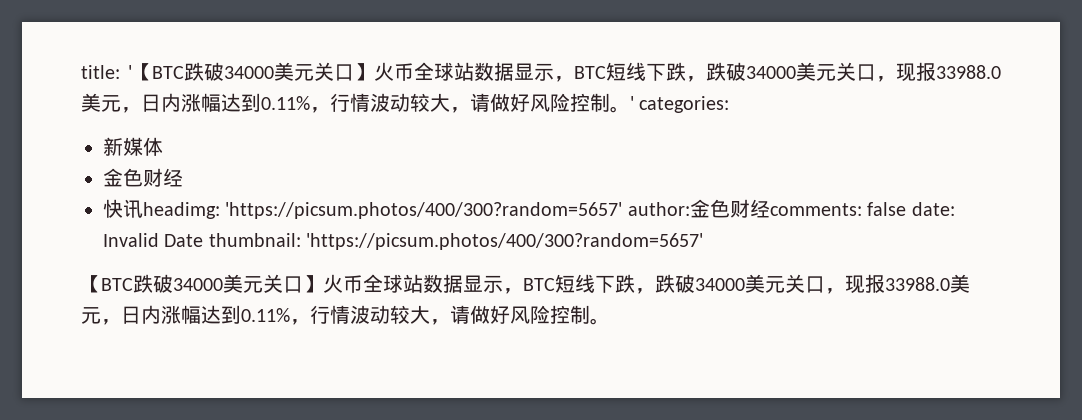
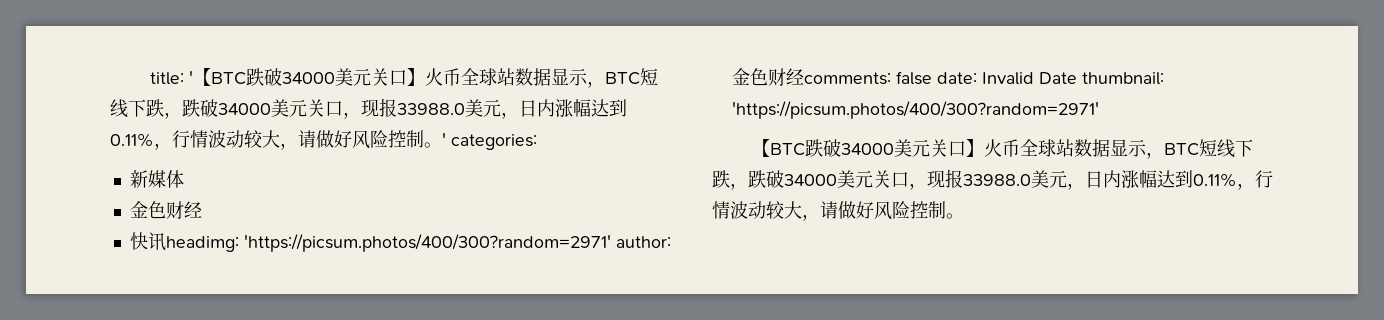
[225,202,623,219] 'https://picsum.photos/400/300?random=5657' -> [243,234,611,252] 'https://picsum.photos/400/300?random=2971'
[306,233,704,250] 'https://picsum.photos/400/300?random=5657' -> [731,101,1099,119] 'https://picsum.photos/400/300?random=2971'

